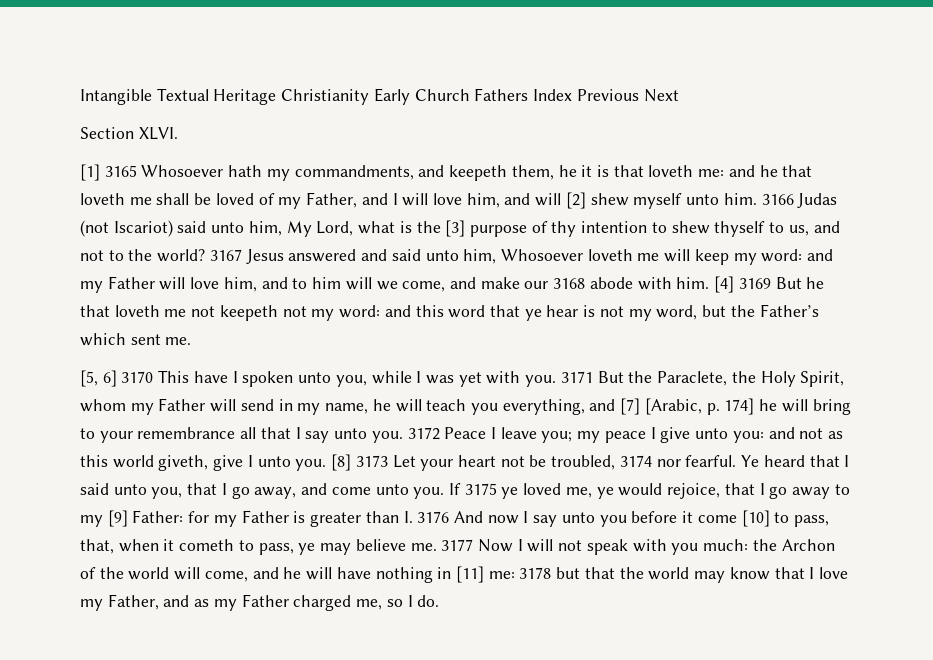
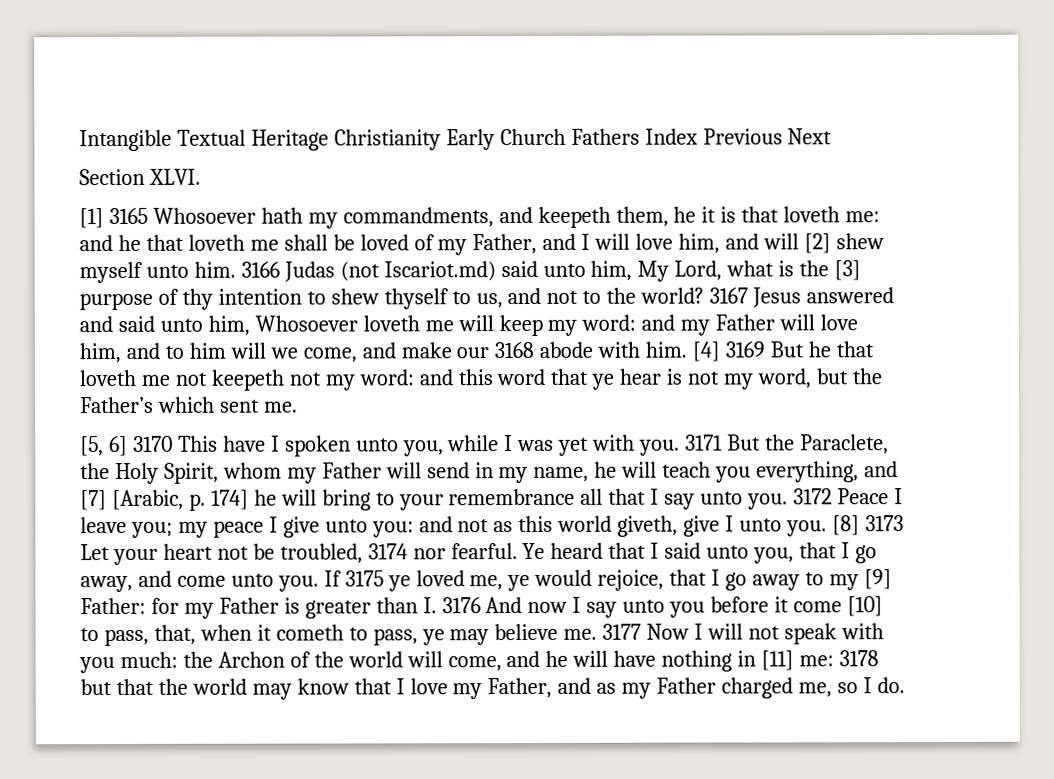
[113,220,173,237] Iscariot) -> [383,261,496,282] Iscariot.md)

